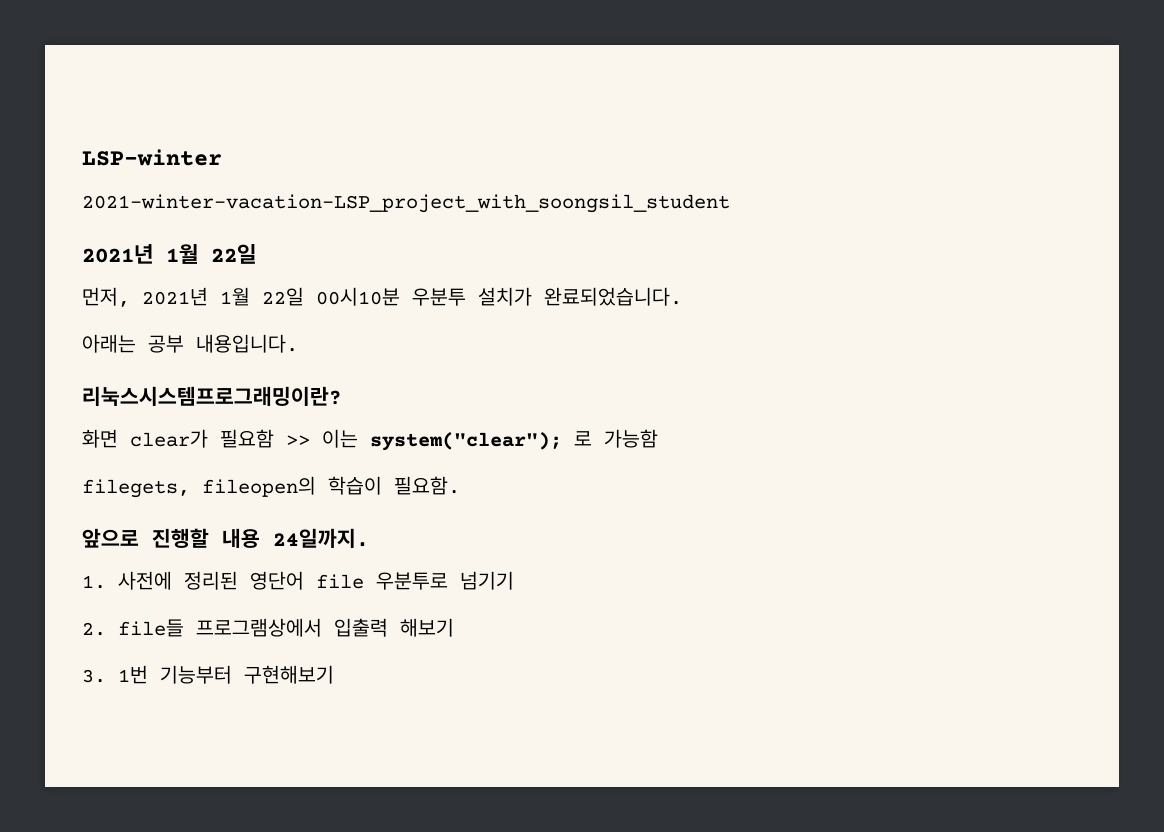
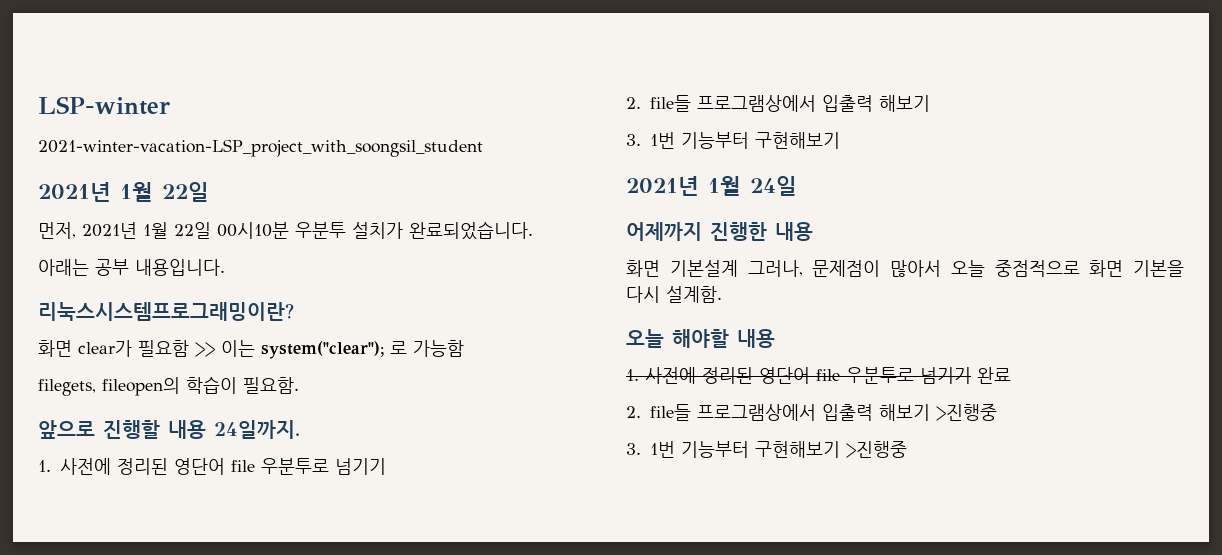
(334, 674) none -> [626,176,797,196] [626,222,813,241] [626,260,1184,277] [626,286,722,303] [626,329,775,348] [626,367,1011,384] [626,404,997,421] [626,441,907,458] // 2021년 1월 24일 // 어제까지 진행한 내용 // 화면 기본설계 그러나, 문제점이 많아서 오늘 중점적으로 화면 기본을 다시 설계함. // 오늘 해야할 내용 // 1. 사전에 정리된 영단어 file 우분투로 넘기기 완료 // 2. file들 프로그램상에서 입출력 해보기 >진행중 // 3. 1번 기능부터 구현해보기 >진행중

